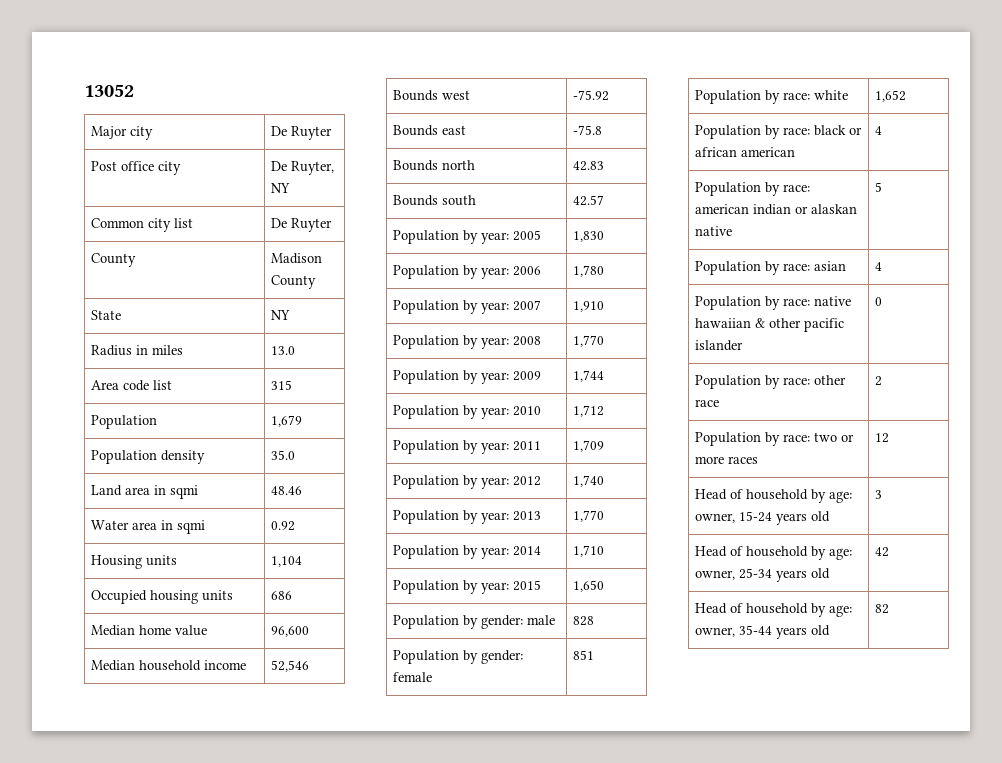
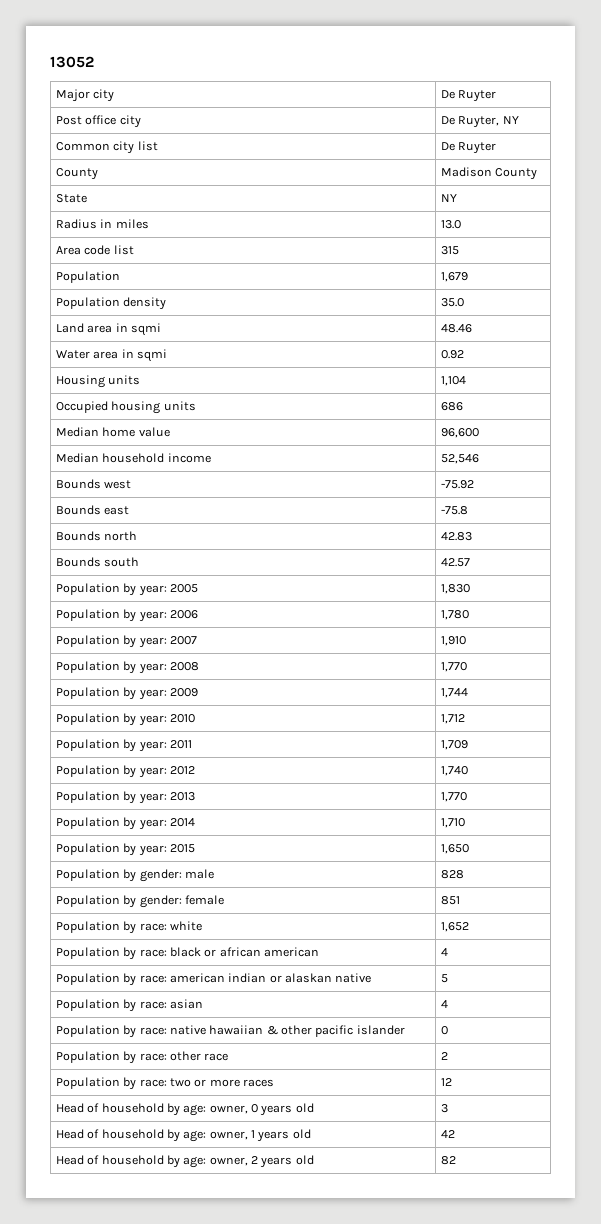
[739,511,773,522] 15-24 -> [251,1104,259,1113] 0
[739,568,773,579] 25-34 -> [251,1130,256,1138] 1
[739,625,773,635] 35-44 -> [251,1156,259,1164] 2

